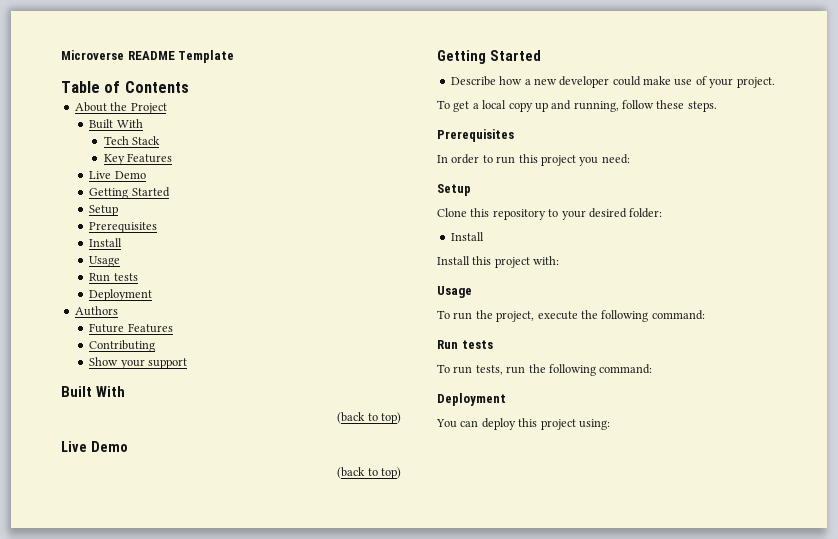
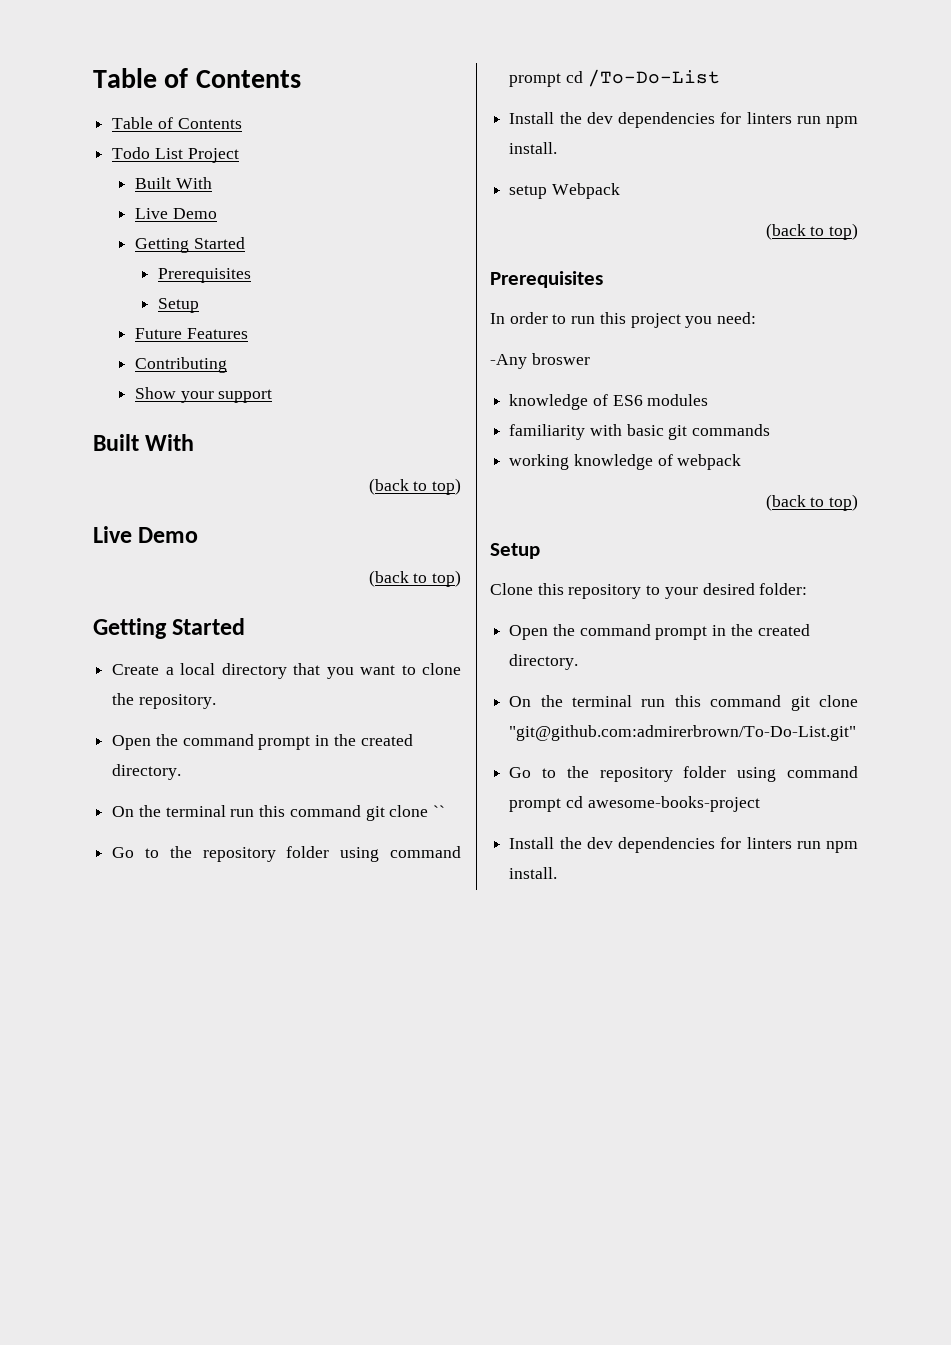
[61,50,235,63] [61,81,189,93] [74,102,128,112] Microverse README Template // Table of Contents // About the -> [93,68,301,88] [112,117,242,129] [112,147,183,159] Table of Contents // Table of Contents // Todo List
[103,136,160,145] [103,153,172,165] // Tech Stack // Key Features -> (212, 183) none
[89,205,119,216] [89,222,158,233] [89,238,123,247] [89,256,121,267] [89,273,138,282] [89,289,153,301] [74,306,118,316] // Setup // Prerequisites // Install // Usage // Run tests // Deployment // Authors -> [157,268,251,283] [157,298,199,313] // Prerequisites // Setup
[450,76,775,88] [437,100,717,112] Describe how a new developer could make use of your project. // To get a local copy up and running, follow these steps. -> [112,663,461,679] [112,693,216,709] [112,734,413,750] [112,764,182,780] [112,805,446,821] [112,846,461,862] [509,69,720,87] [509,112,858,128] [509,142,558,154] [509,183,620,199] [765,223,858,240] Create a local directory that you want to clone the repository. // Open the command prompt in the created directory. // On the terminal run this command git clone `` // Go to the repository folder using command prompt cd /To-Do-List // Install the dev dependencies for linters run npm install. // setup Webpack // (back to top)
(630, 159) none -> [490,353,590,369] [509,394,709,410] [509,424,771,440] [509,454,742,470] [765,494,858,511] // -Any broswer // knowledge of ES6 modules // familiarity with basic git commands // working knowledge of webpack // (back to top)
[450,232,484,241] [437,256,560,268] [437,286,472,298] [437,310,705,322] [437,340,493,349] [437,364,653,376] [437,393,506,406] [436,418,610,430] Install // Install this project with: // Usage // To run the project, execute the following command: // Run tests // To run tests, run the following command: // Deployment // You can deploy this project using: -> [509,624,810,640] [509,654,579,670] [509,695,858,711] [509,725,857,741] [509,766,858,782] [509,796,760,812] [509,837,858,853] [509,867,558,879] Open the command prompt in the created directory. // On the terminal run this command git clone "git@github.com:admirerbrown/To-Do-List.git" // Go to the repository folder using command prompt cd awesome-books-project // Install the dev dependencies for linters run npm install.

